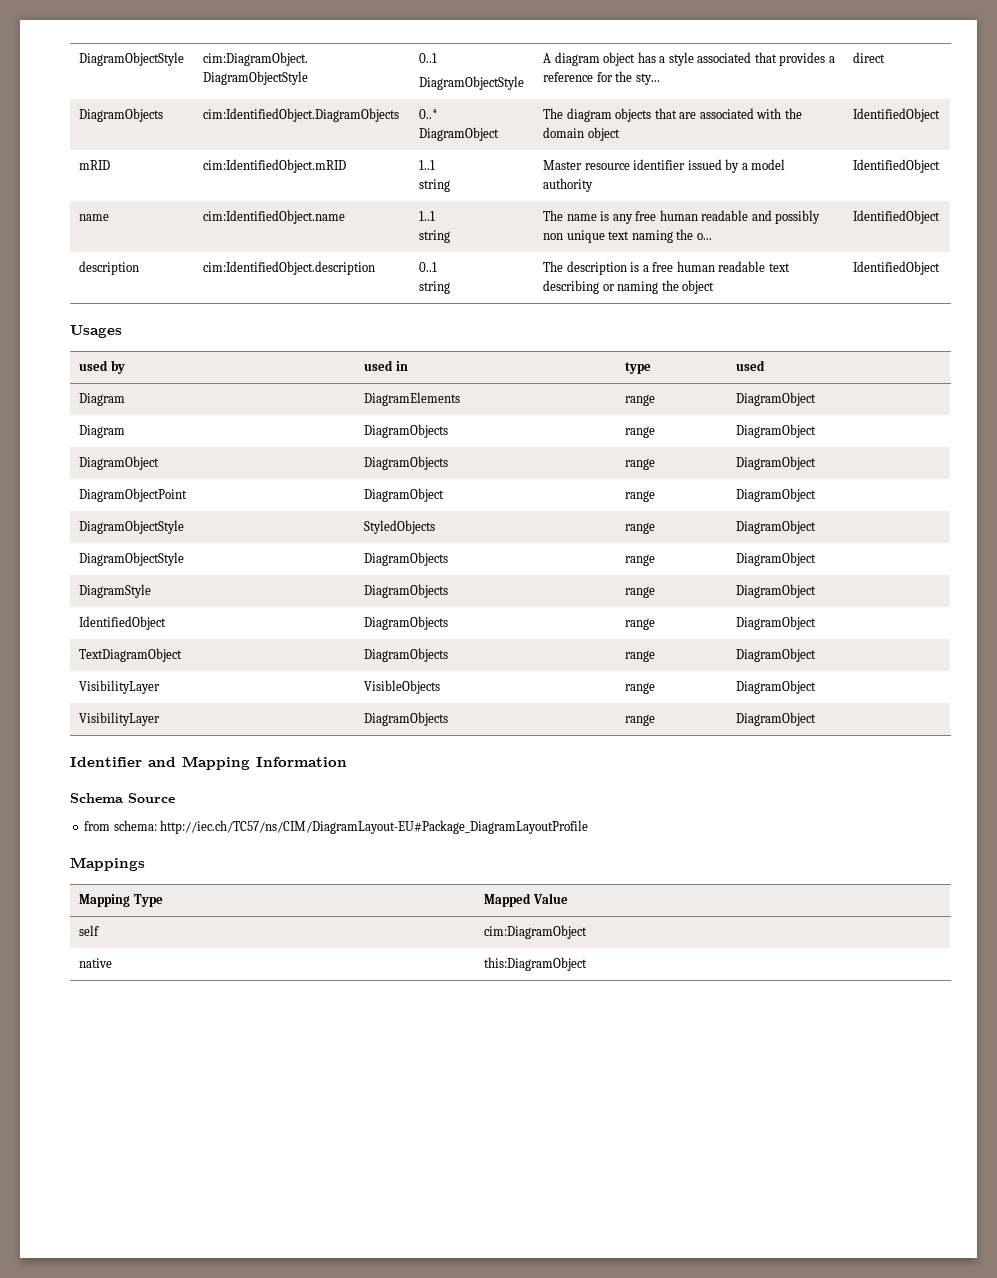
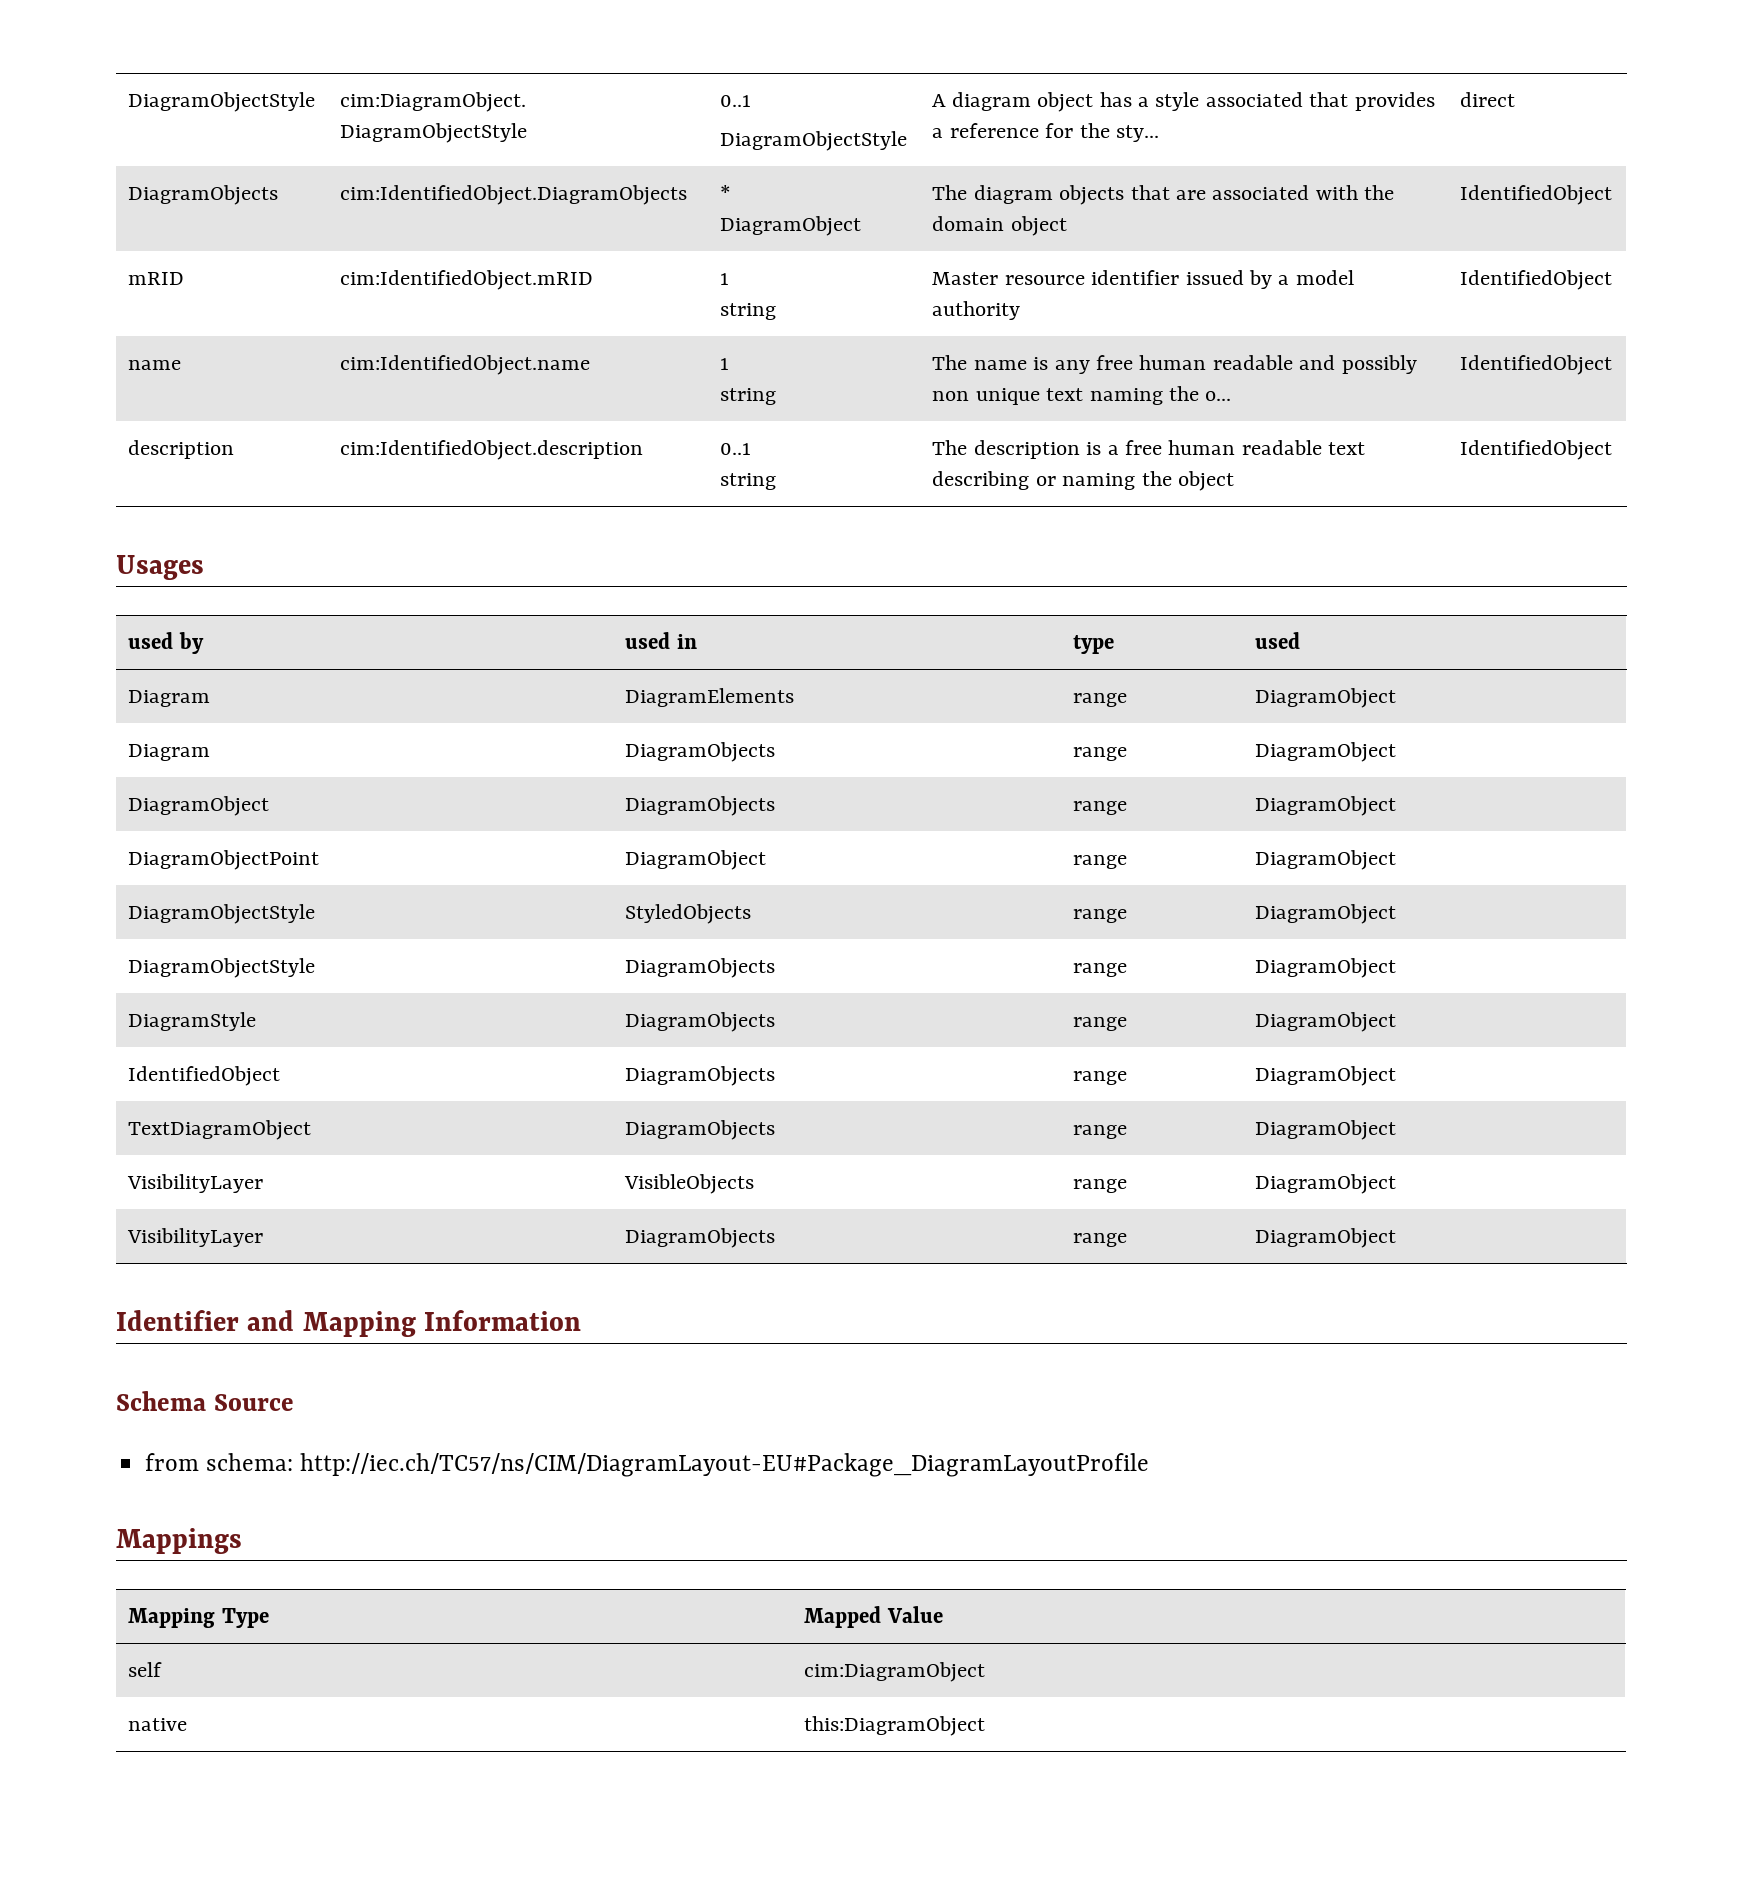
[419,109,439,119] 0..* -> [720,185,732,200] *
[419,160,436,170] 1..1 -> [720,273,730,285] 1
[419,211,436,221] 1..1 -> [720,358,730,370] 1

